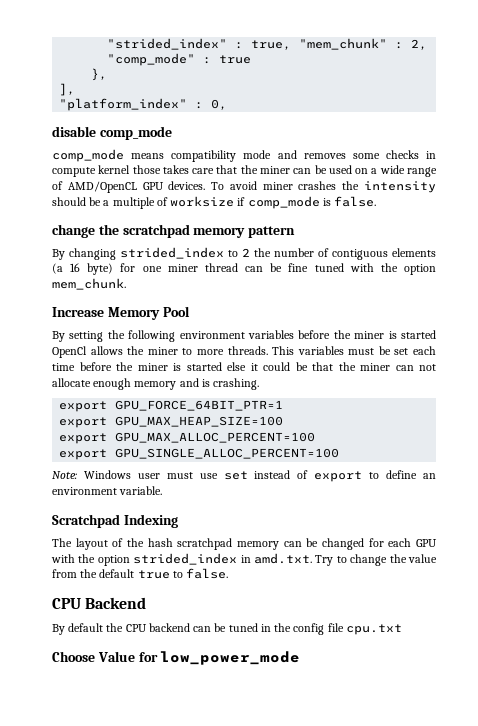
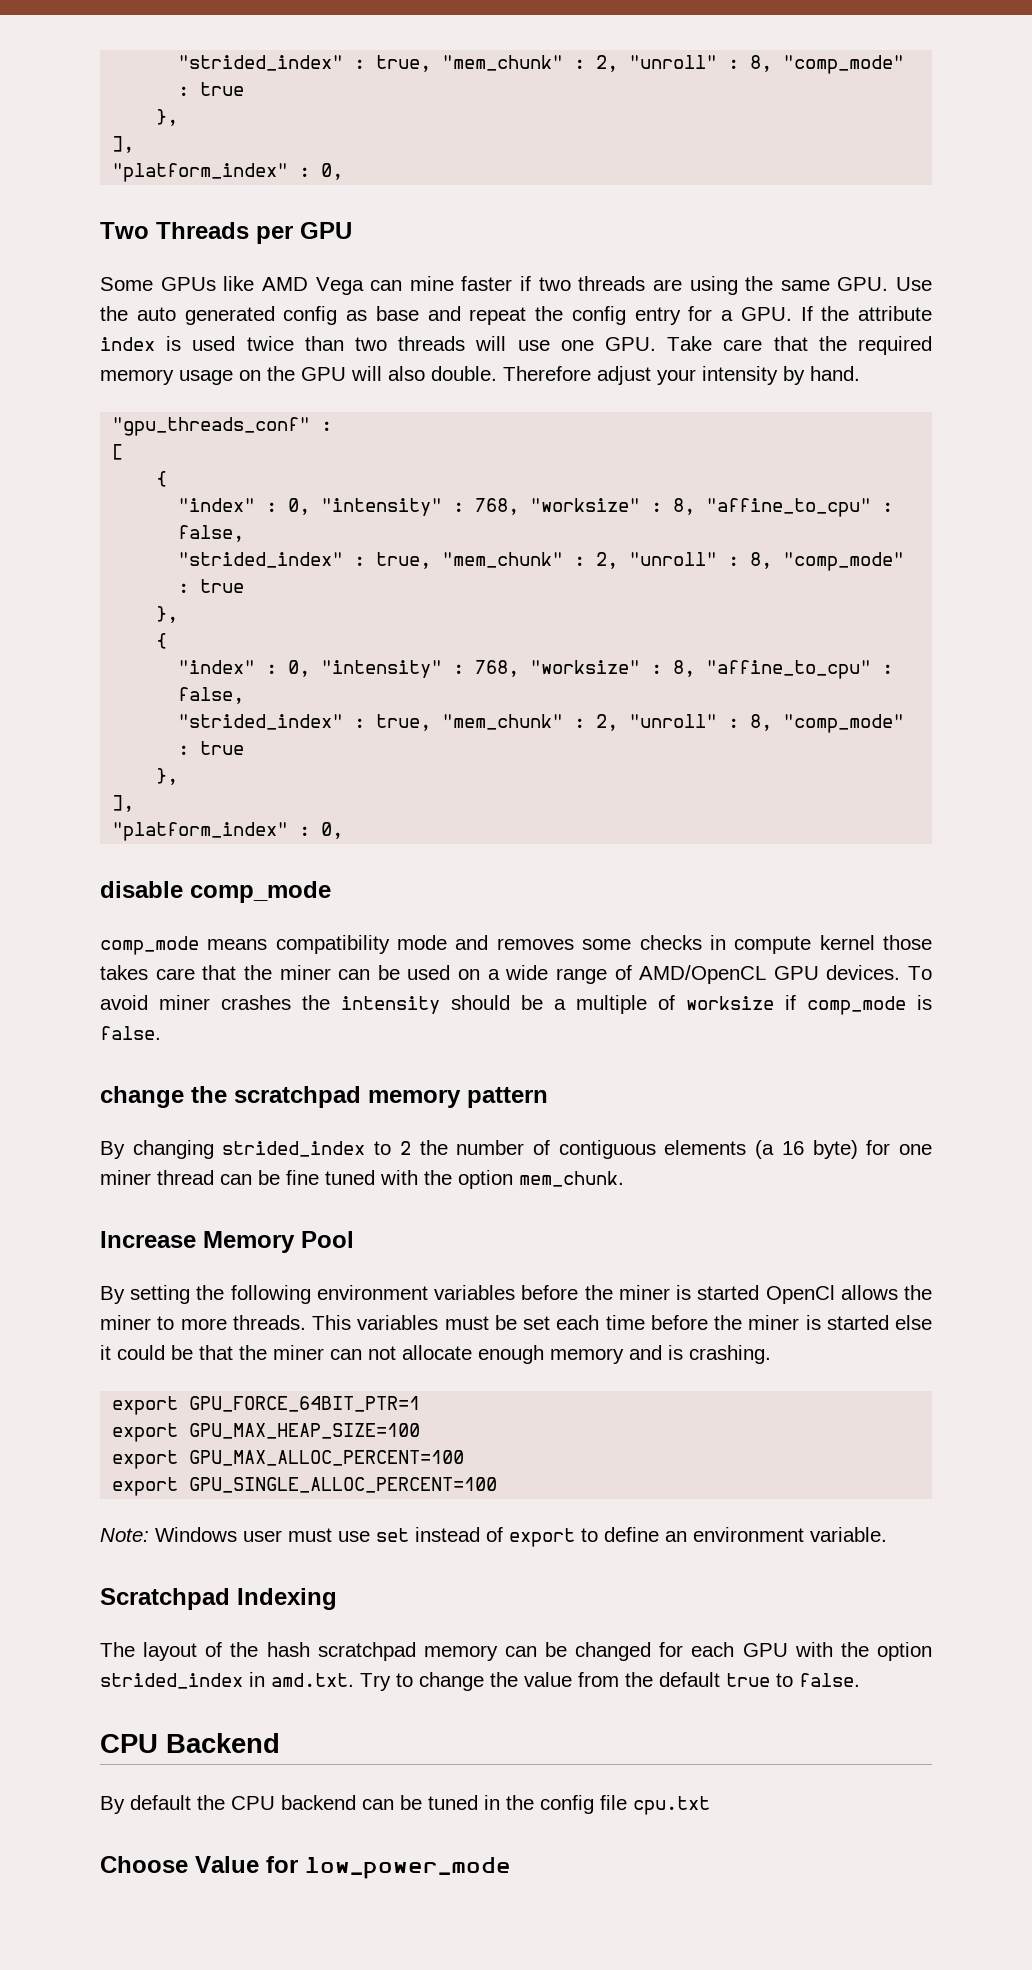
[107,38,428,50] "strided_index" : true, "mem_chunk" : 2, -> [178,55,905,74] [178,82,245,96] [156,109,179,126] [112,136,135,153] [112,163,344,182] [100,222,352,244] [100,276,932,295] [100,306,932,325] [100,336,933,355] [100,366,860,385] [112,417,333,436] [112,444,124,460] [156,471,168,487] [178,498,894,517] [178,525,245,542] [178,552,905,571] [178,579,245,593] [156,606,179,623] [156,633,168,649] [178,660,894,679] [178,687,245,704] [178,714,773,731] "strided_index" : true, "mem_chunk" : 2, "unroll" : 8, "comp_mode" : true // }, // ], // "platform_index" : 0, // Two Threads per GPU // Some GPUs like AMD Vega can mine faster if two threads are using the same GPU. Use the auto generated config as base and repeat the config entry for a GPU. If the attribute index is used twice than two threads will use one GPU. Take care that the required memory usage on the GPU will also double. Therefore adjust your intensity by hand. // "gpu_threads_conf" : // [ // { // "index" : 0, "intensity" : 768, "worksize" : 8, "affine_to_cpu" : false, // "strided_index" : true, "mem_chunk" : 2, "unroll" : 8, "comp_mode" : true // }, // { // "index" : 0, "intensity" : 768, "worksize" : 8, "affine_to_cpu" : false, // "strided_index" : true, "mem_chunk" : 2, "unroll" : 8,

